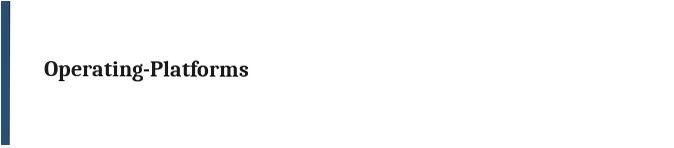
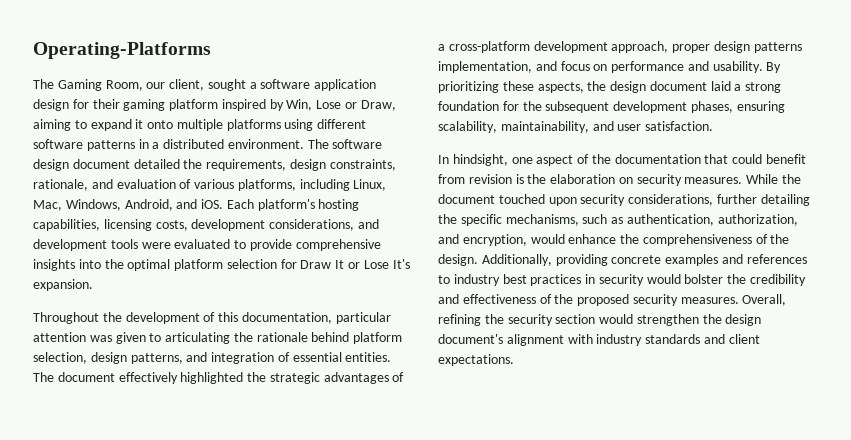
(250, 71) none -> [33,79,377,91] [33,99,396,111] [33,119,367,131] [33,139,383,151] [33,159,396,171] [33,179,387,191] [33,199,360,211] [33,219,379,231] [33,239,381,251] [33,259,410,271] [33,279,93,291] [33,312,391,324] [33,332,403,344] [33,352,392,364] [33,372,405,384] [438,41,802,53] [438,61,782,73] [438,81,782,93] [438,101,785,113] [438,121,714,133] [438,154,807,166] [438,174,802,186] [438,194,810,206] [438,214,798,226] [438,234,790,246] [438,254,807,266] [438,274,807,286] [438,294,787,306] [438,314,762,326] [438,334,760,346] [438,354,514,366] // The Gaming Room, our client, sought a software application design for their gaming platform inspired by Win, Lose or Draw, aiming to expand it onto multiple platforms using different software patterns in a distributed environment. The software design document detailed the requirements, design constraints, rationale, and evaluation of various platforms, including Linux, Mac, Windows, Android, and iOS. Each platform's hosting capabilities, licensing costs, development considerations, and development tools were evaluated to provide comprehensive insights into the optimal platform selection for Draw It or Lose It's expansion. // Throughout the development of this documentation, particular attention was given to articulating the rationale behind platform selection, design patterns, and integration of essential entities. The document effectively highlighted the strategic advantages of a cross-platform development approach, proper design patterns implementation, and focus on performance and usability. By prioritizing these aspects, the design document laid a strong foundation for the subsequent development phases, ensuring scalability, maintainability, and user satisfaction. // In hindsight, one aspect of the documentation that could benefit from revision is the elaboration on security measures. While the document touched upon security considerations, further detailing the specific mechanisms, such as authentication, authorization, and encryption, would enhance the comprehensiveness of the design. Additionally, providing concrete examples and references to industry best practices in security would bolster the credibility and effectiveness of the proposed security measures. Overall, refining the security section would strengthen the design document's alignment with industry standards and client expectations.

